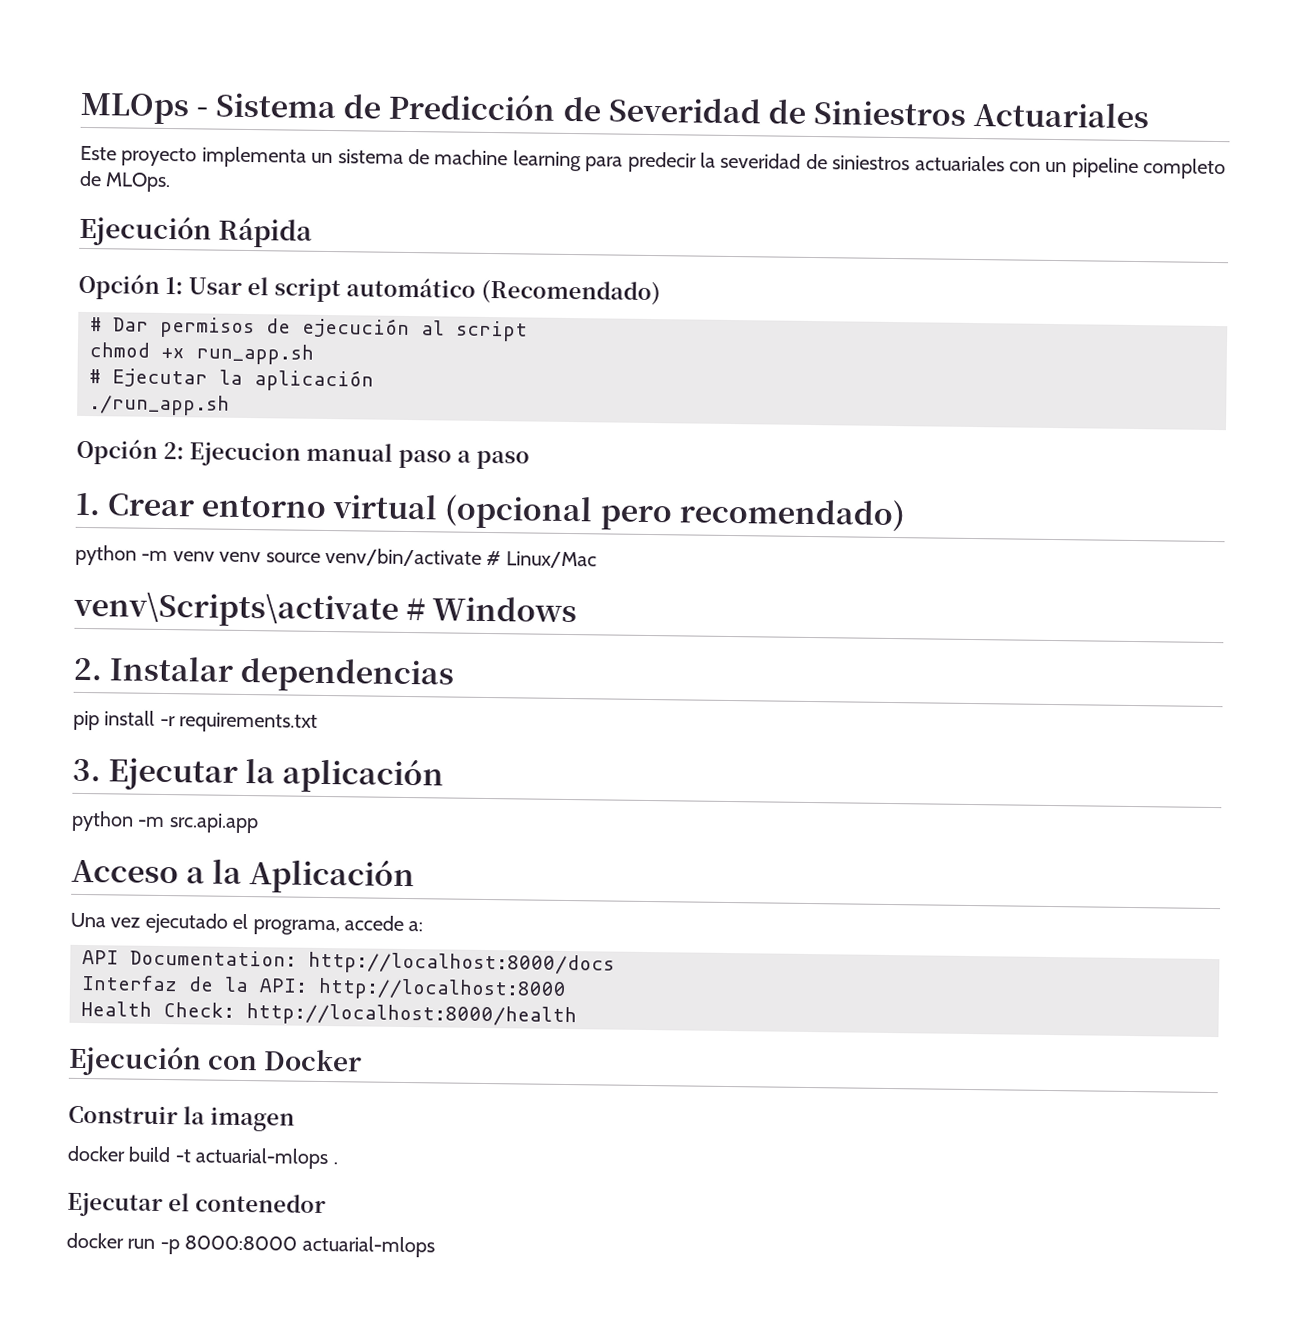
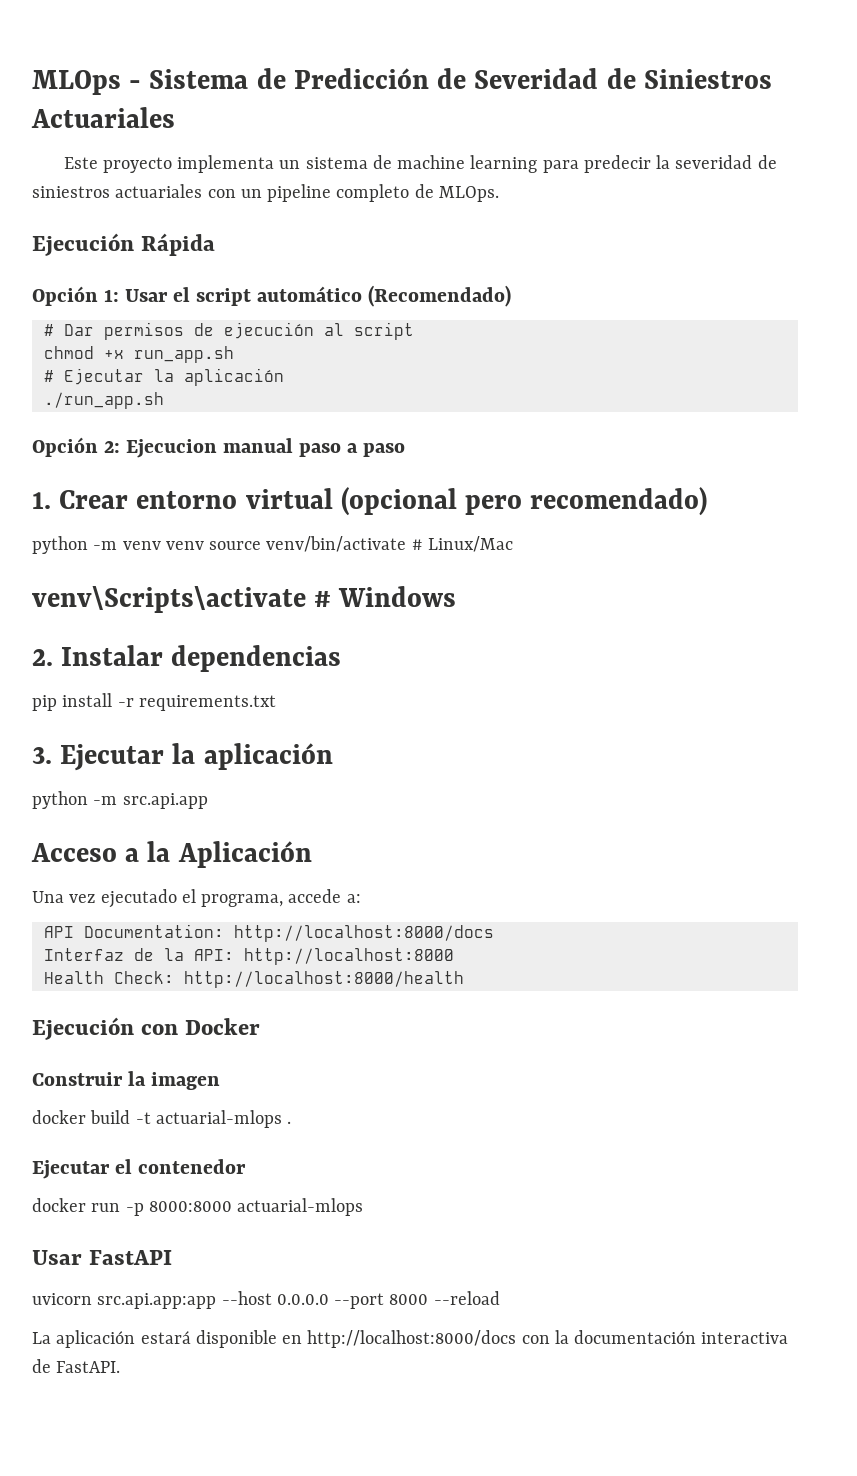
(435, 1246) none -> [32,1250,173,1265] [32,1291,500,1309] [32,1330,789,1348] [32,1359,121,1373] // Usar FastAPI // uvicorn src.api.app:app --host 0.0.0.0 --port 8000 --reload // La aplicación estará disponible en http://localhost:8000/docs con la documentación interactiva de FastAPI.

